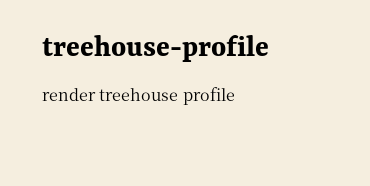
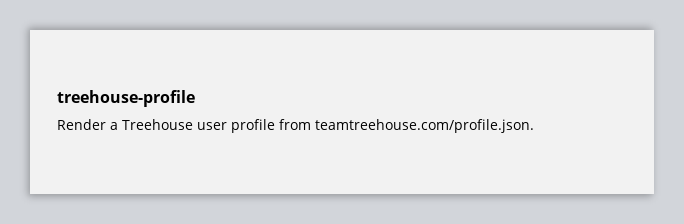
[42,87,235,105] render treehouse profile -> [57,119,534,133] Render a Treehouse user profile from teamtreehouse.com/profile.json.

